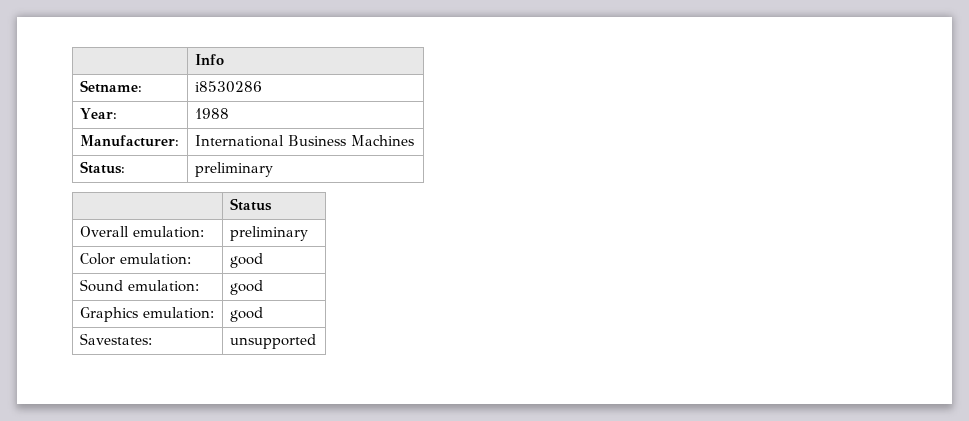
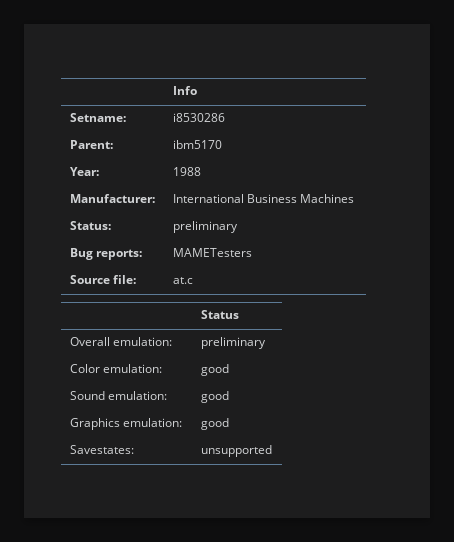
(262, 87) none -> [69,140,113,149] [172,140,222,149] // Parent: | ibm5170
(273, 169) none -> [69,248,142,260] [172,248,252,257] [69,275,136,284] [172,277,193,284] // Bug reports: | MAMETesters // Source file: | at.c

